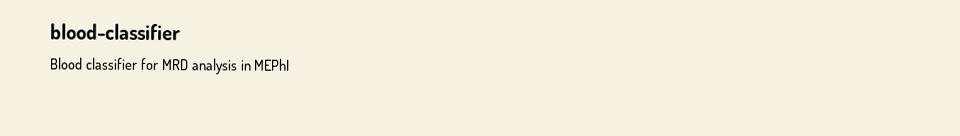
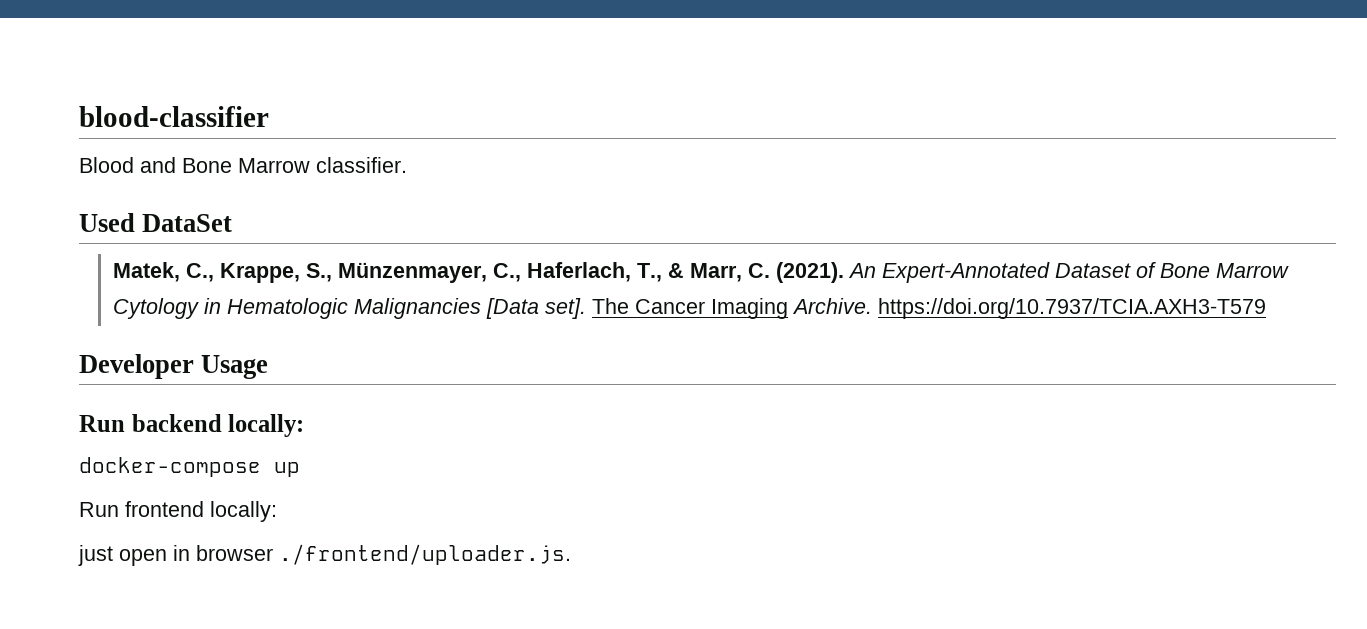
[84,57,291,75] classifier for MRD analysis in MEPhI -> [140,157,407,173] [79,213,233,232] [112,262,1289,283] [112,298,1266,319] [79,354,269,379] [79,414,305,437] [79,457,300,477] [79,501,277,522] [78,544,571,566] and Bone Marrow classifier. // Used DataSet // Matek, C., Krappe, S., Münzenmayer, C., Haferlach, T., & Marr, C. (2021). An Expert-Annotated Dataset of Bone Marrow Cytology in Hematologic Malignancies [Data set]. The Cancer Imaging Archive. https://doi.org/10.7937/TCIA.AXH3-T579 // Developer Usage // Run backend locally: // docker-compose up // Run frontend locally: // just open in browser ./frontend/uploader.js.

